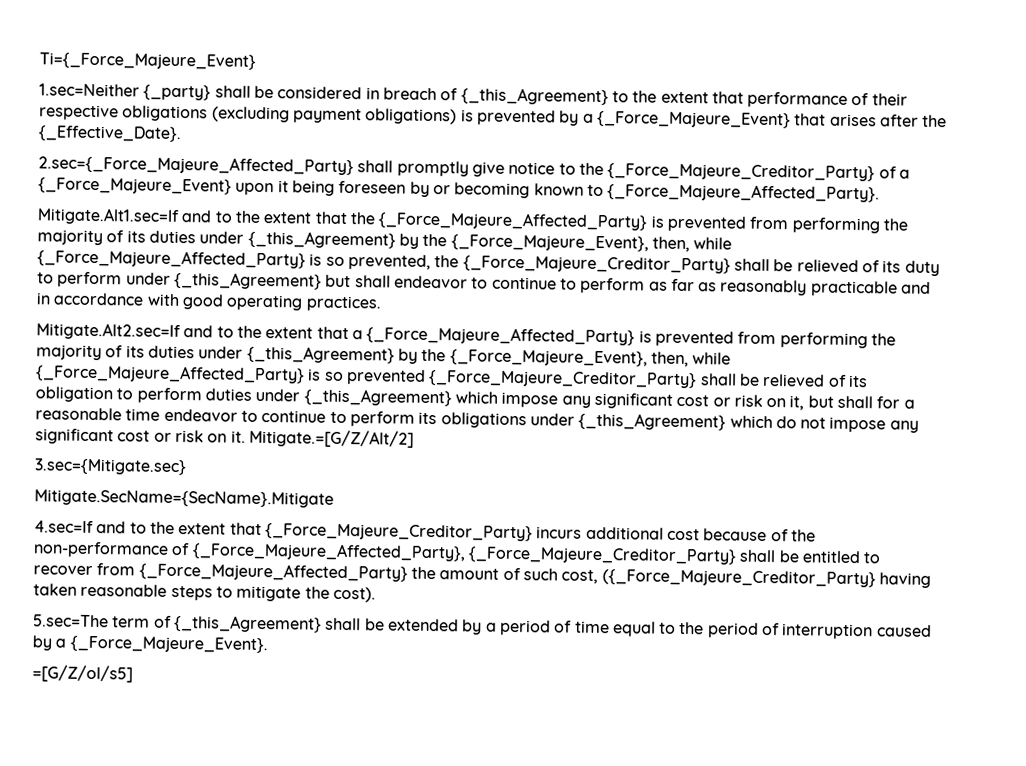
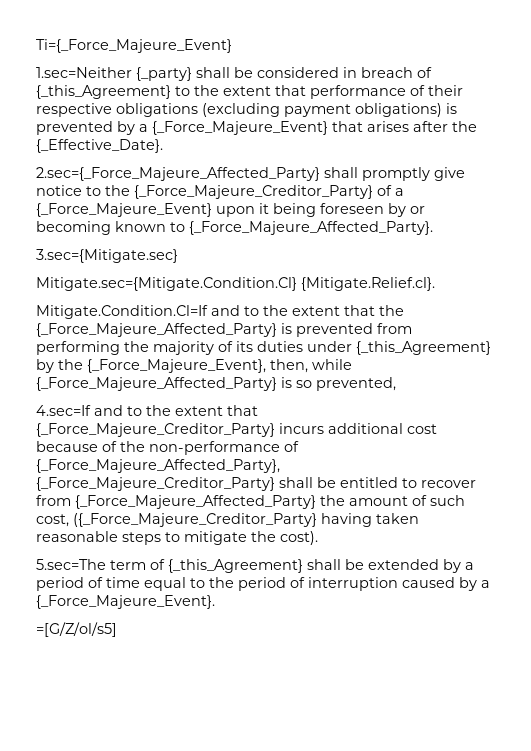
[37,207,180,226] Mitigate.Alt1.sec=If -> [36,249,178,263] [36,277,435,291] [36,305,208,319] 3.sec={Mitigate.sec} // Mitigate.sec={Mitigate.Condition.Cl} {Mitigate.Relief.cl}. // Mitigate.Condition.Cl=If
[434,255,940,277] [37,271,932,297] [36,292,382,312] [36,322,896,349] [36,344,732,368] [35,364,868,389] [35,386,915,411] [35,407,919,433] [35,428,414,448] [34,458,187,476] [34,489,334,508] the {_Force_Majeure_Creditor_Party} shall be relieved of its duty to perform under {_this_Agreement} but shall endeavor to continue to perform as far as reasonably practicable and in accordance with good operating practices. // Mitigate.Alt2.sec=If and to the extent that a {_Force_Majeure_Affected_Party} is prevented from performing the majority of its duties under {_this_Agreement} by the {_Force_Majeure_Event}, then, while {_Force_Majeure_Affected_Party} is so prevented {_Force_Majeure_Creditor_Party} shall be relieved of its obligation to perform duties under {_this_Agreement} which impose any significant cost or risk on it, but shall for a reasonable time endeavor to continue to perform its obligations under {_this_Agreement} which do not impose any significant cost or risk on it. Mitigate.=[G/Z/Alt/2] // 3.sec={Mitigate.sec} // Mitigate.SecName={SecName}.Mitigate -> (396, 384) none

